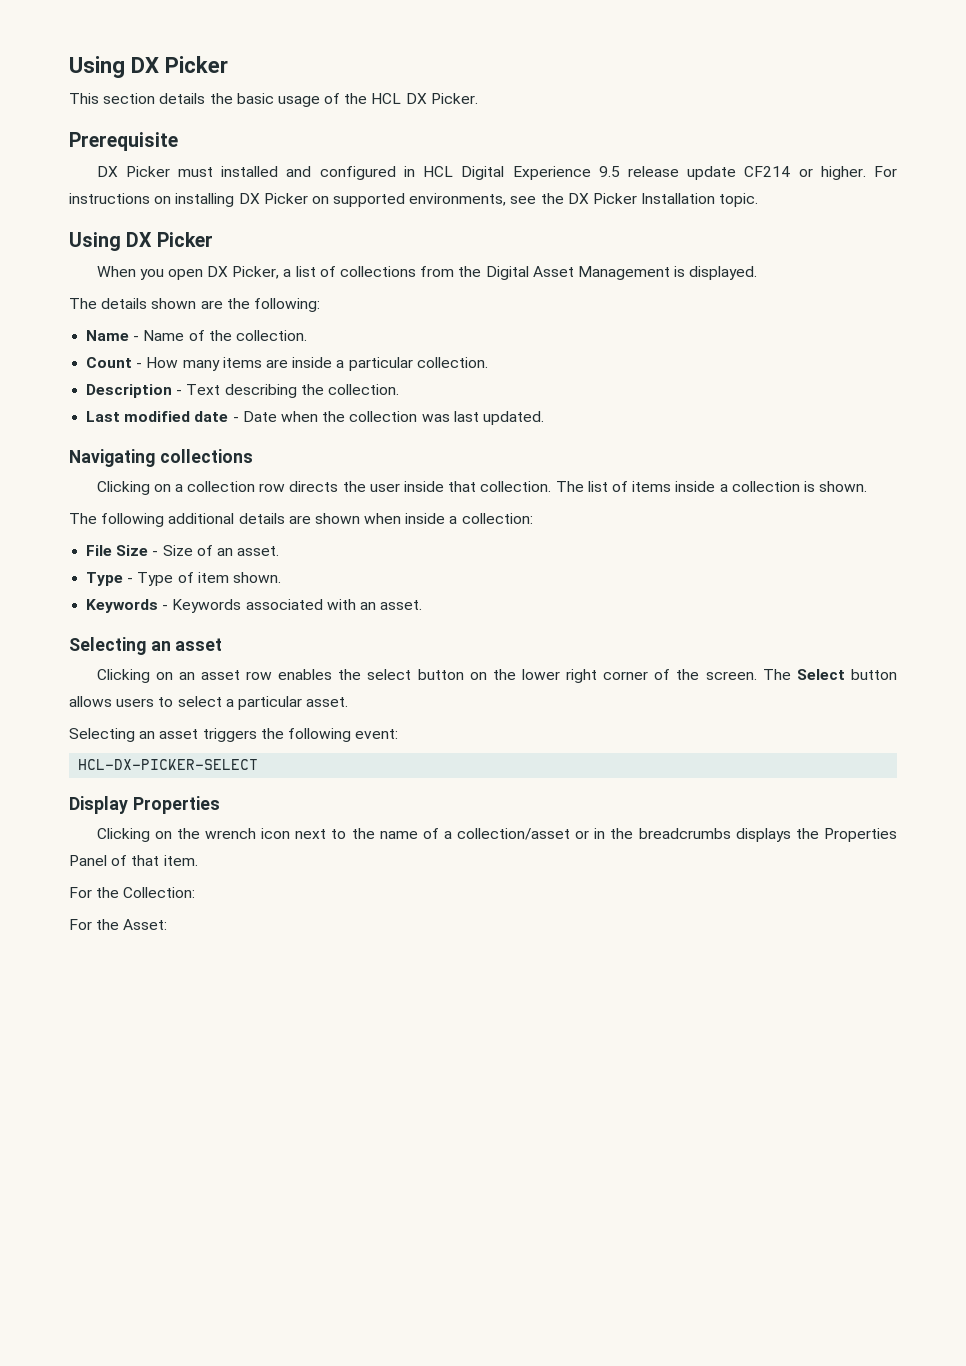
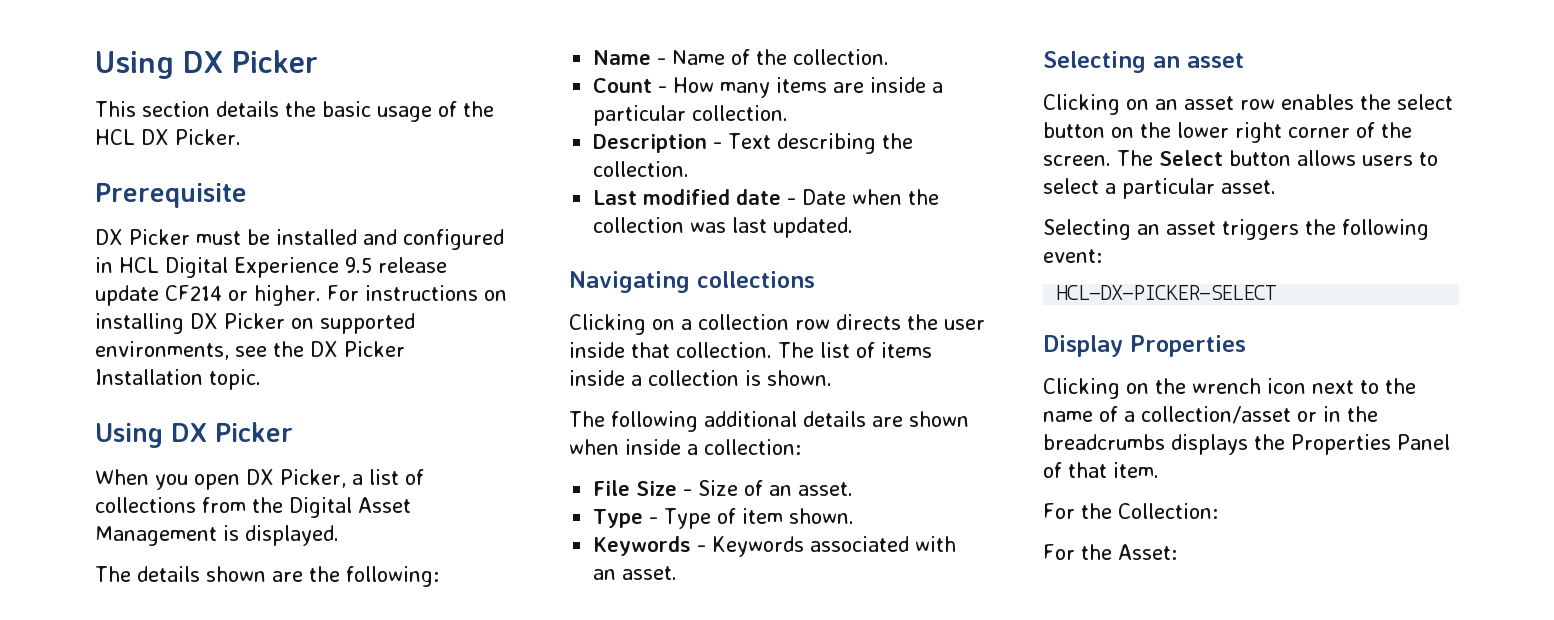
(213, 172) none -> [247,229,270,245] be

